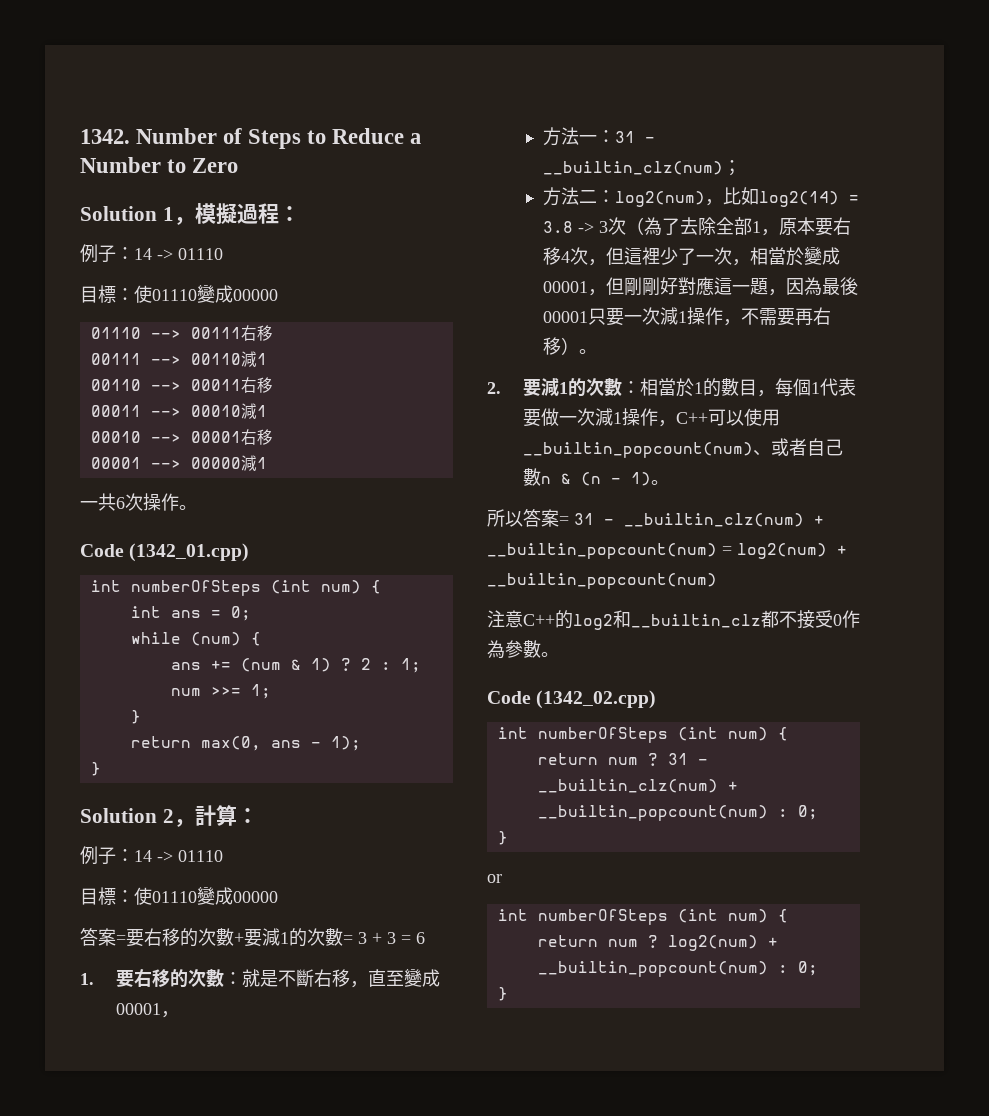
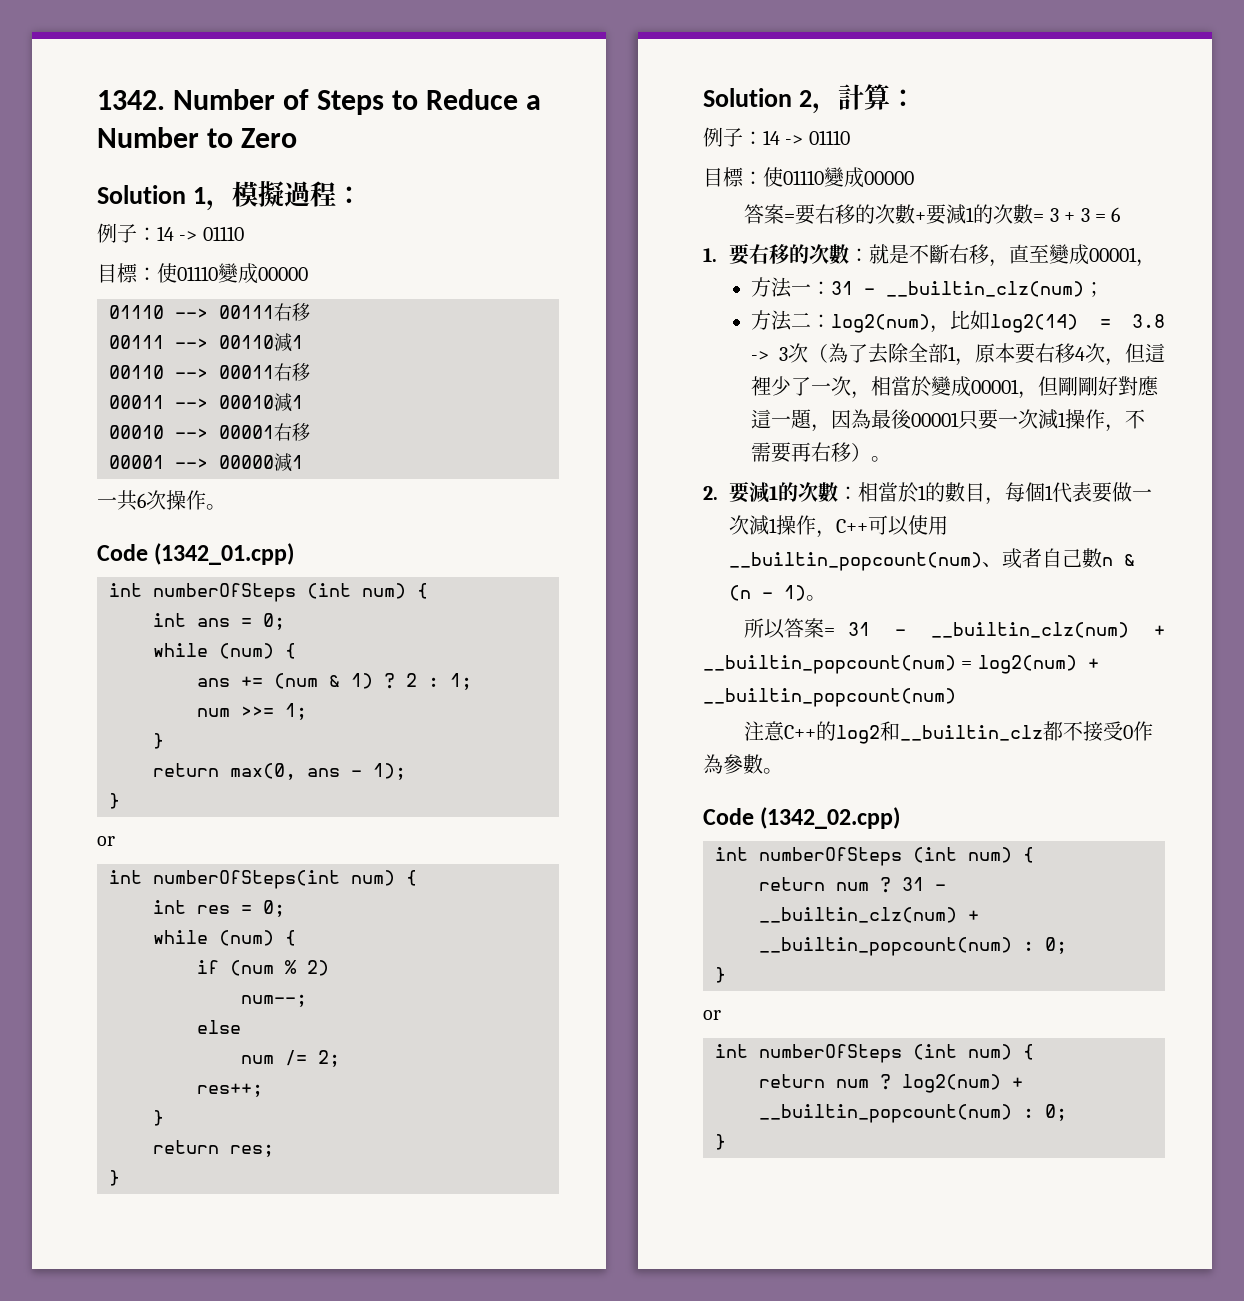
(101, 769) none -> [97,836,115,846] [109,870,417,889] [153,900,285,917] [153,930,296,946] [197,960,329,976] [241,994,307,1007] [197,1020,241,1034] [241,1050,340,1067] [197,1083,263,1097] [153,1110,164,1126] [153,1140,274,1157] [109,1170,120,1186] // or // int numberOfSteps(int num) { // int res = 0; // while (num) { // if (num % 2) // num--; // else // num /= 2; // res++; // } // return res; // }

